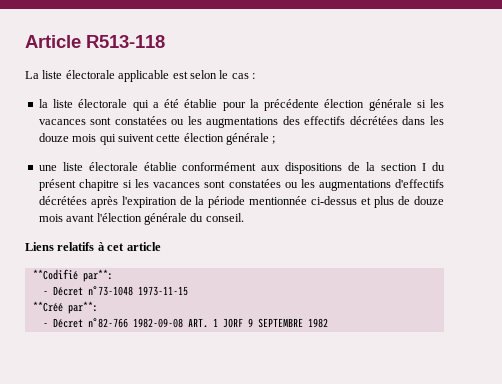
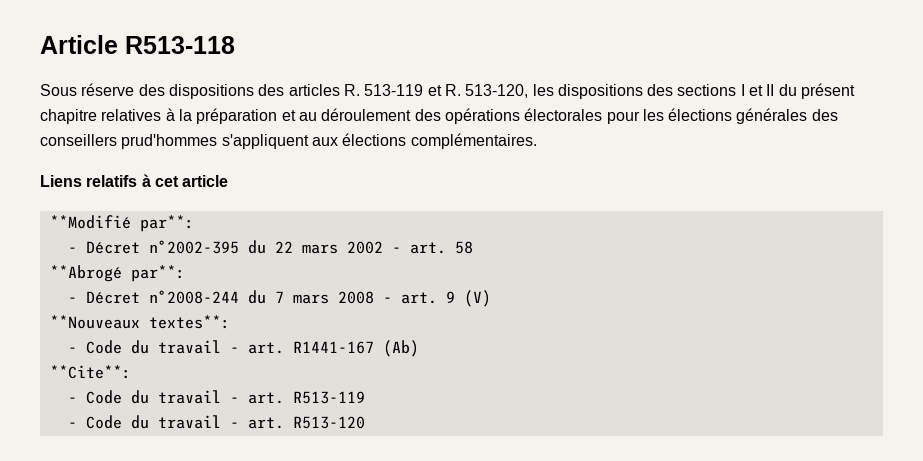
[25,70,255,82] [38,99,444,111] [38,116,444,128] [38,133,276,145] [38,162,446,174] [38,179,444,191] [38,196,445,208] [38,213,244,225] La liste électorale applicable est selon le cas : // la liste électorale qui a été établie pour la précédente élection générale si les vacances sont constatées ou les augmentations des effectifs décrétées dans les douze mois qui suivent cette élection générale ; // une liste électorale établie conformément aux dispositions de la section I du présent chapitre si les vacances sont constatées ou les augmentations d'effectifs décrétées après l'expiration de la période mentionnée ci-dessus et plus de douze mois avant l'élection générale du conseil. -> [40,83,856,99] [40,108,838,124] [40,133,537,149] Sous réserve des dispositions des articles R. 513-119 et R. 513-120, les dispositions des sections I et II du présent chapitre relatives à la préparation et au déroulement des opérations électorales pour les élections générales des conseillers prud'hommes s'appliquent aux élections complémentaires.
[32,269,113,282] [42,286,188,296] [32,301,98,314] [42,318,328,328] **Codifié par**: // - Décret n°73-1048 1973-11-15 // **Créé par**: // - Décret n°82-766 1982-09-08 ART. 1 JORF 9 SEPTEMBRE 1982 -> [49,215,194,232] [67,240,473,254] [49,265,185,282] [67,290,491,307] [49,315,230,329] [67,340,419,357] [49,365,131,379] [67,390,365,404] [67,415,365,429] **Modifié par**: // - Décret n°2002-395 du 22 mars 2002 - art. 58 // **Abrogé par**: // - Décret n°2008-244 du 7 mars 2008 - art. 9 (V) // **Nouveaux textes**: // - Code du travail - art. R1441-167 (Ab) // **Cite**: // - Code du travail - art. R513-119 // - Code du travail - art. R513-120

